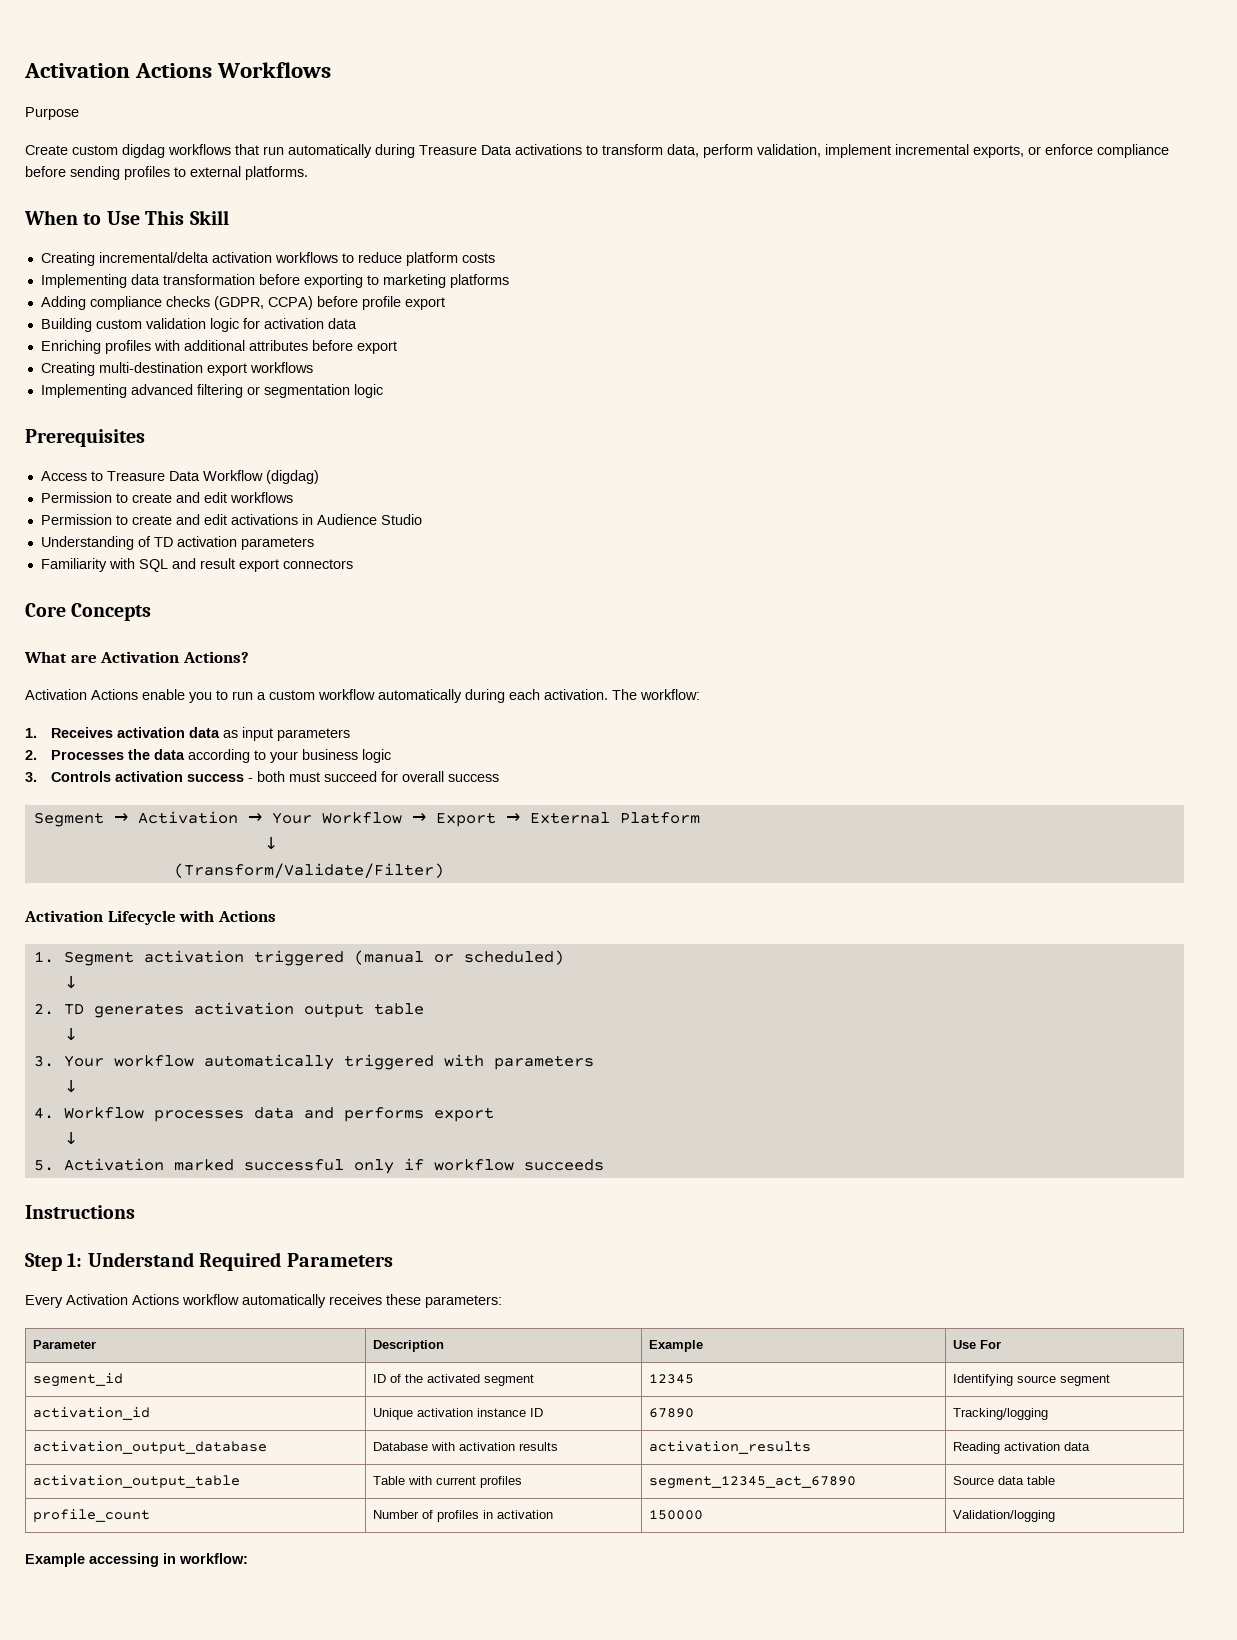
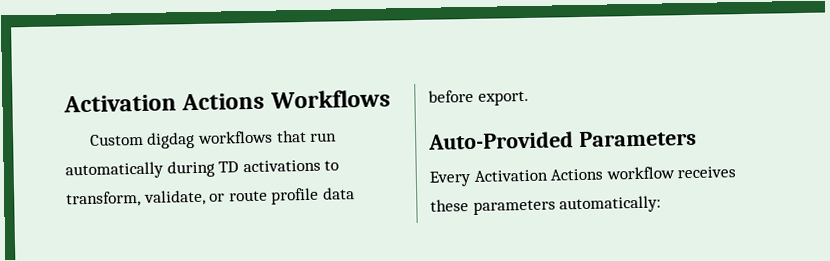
[25,107,79,120] [25,145,118,155] Purpose // Create custom -> [89,133,144,146] Custom
[419,144,1169,158] [25,166,308,180] [24,210,229,225] [40,252,495,266] [40,274,509,288] [40,296,445,310] [40,318,357,332] [40,340,397,354] [40,362,313,376] [40,384,383,398] [25,429,145,447] [40,470,319,484] [40,492,293,503] [40,514,422,525] [40,536,314,550] [40,558,353,572] [25,603,152,621] [24,651,249,663] [25,689,700,703] [25,727,351,741] [25,749,392,763] [25,771,500,782] [33,811,700,827] [263,837,278,849] [173,863,444,878] [24,910,276,925] [33,950,564,966] [63,976,78,988] [33,1002,424,1018] [63,1028,78,1040] [33,1054,594,1070] [63,1080,78,1092] [33,1107,494,1122] [63,1132,78,1144] [33,1158,604,1174] [25,1205,135,1219] [25,1252,282,1271] Treasure Data activations to transform data, perform validation, implement incremental exports, or enforce compliance before sending profiles to external platforms. // When to Use This Skill // Creating incremental/delta activation workflows to reduce platform costs // Implementing data transformation before exporting to marketing platforms // Adding compliance checks (GDPR, CCPA) before profile export // Building custom validation logic for activation data // Enriching profiles with additional attributes before export // Creating multi-destination export workflows // Implementing advanced filtering or segmentation logic // Prerequisites // Access to Treasure Data Workflow (digdag) // Permission to create and edit workflows // Permission to create and edit activations in Audience Studio // Understanding of TD activation parameters // Familiarity with SQL and result export connectors // Core Concepts // What are Activation Actions? // Activation Actions enable you to run a custom workflow automatically during each activation. The workflow: // 1. Receives activation data as input parameters // 2. Processes the data according to your business logic // 3. Controls activation success - both must succeed for overall success // Segment → Activation → Your Workflow → Export → External Platform // ↓ // (Transform/Validate/Filter) // Activation Lifecycle with Actions // 1. Segment activation triggered (manual or scheduled) // ↓ // 2. TD generates activation output table // ↓ // 3. Your workflow automatically triggered with parameters // ↓ // 4. Workflow processes data and performs export // ↓ // 5. Activation marked successful only if workflow succeeds // Instructions // Step 1: Understand Required -> [218,159,340,173] [66,187,355,208] [428,89,529,106] [428,131,574,150] TD activations to transform, validate, or route profile data before export. // Auto-Provided
[242,1294,326,1308] automatically -> (675, 173) none
[425,1295,502,1308] [33,1340,97,1349] [373,1340,445,1352] [649,1340,704,1352] [953,1340,1002,1349] [33,1373,124,1387] [373,1374,535,1386] [649,1374,695,1384] [953,1374,1111,1386] [33,1407,151,1420] [373,1408,544,1420] [649,1408,695,1418] [953,1408,1049,1420] [33,1441,268,1454] [373,1442,559,1451] [649,1441,812,1454] [953,1442,1091,1454] [33,1475,241,1488] [373,1476,523,1488] [649,1476,857,1489] [953,1476,1056,1485] [33,1509,151,1522] [373,1510,554,1522] [649,1510,704,1520] [953,1510,1056,1522] [25,1553,248,1567] parameters: // Parameter | Description | Example | Use For // segment_id | ID of the activated segment | 12345 | Identifying source segment // activation_id | Unique activation instance ID | 67890 | Tracking/logging // activation_output_database | Database with activation results | activation_results | Reading activation data // activation_output_table | Table with current profiles | segment_12345_act_67890 | Source data table // profile_count | Number of profiles in activation | 150000 | Validation/logging // Example accessing in workflow: -> [472,195,662,215] parameters automatically:

